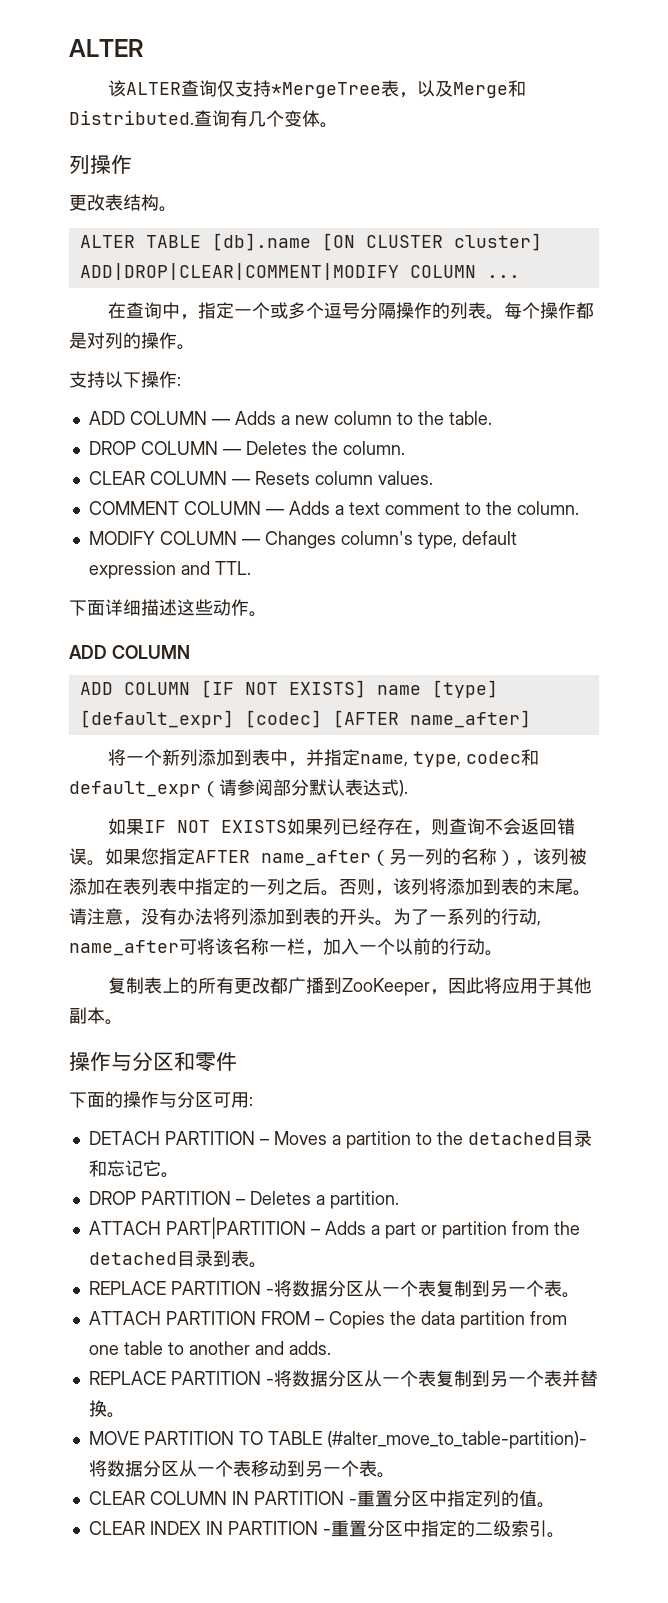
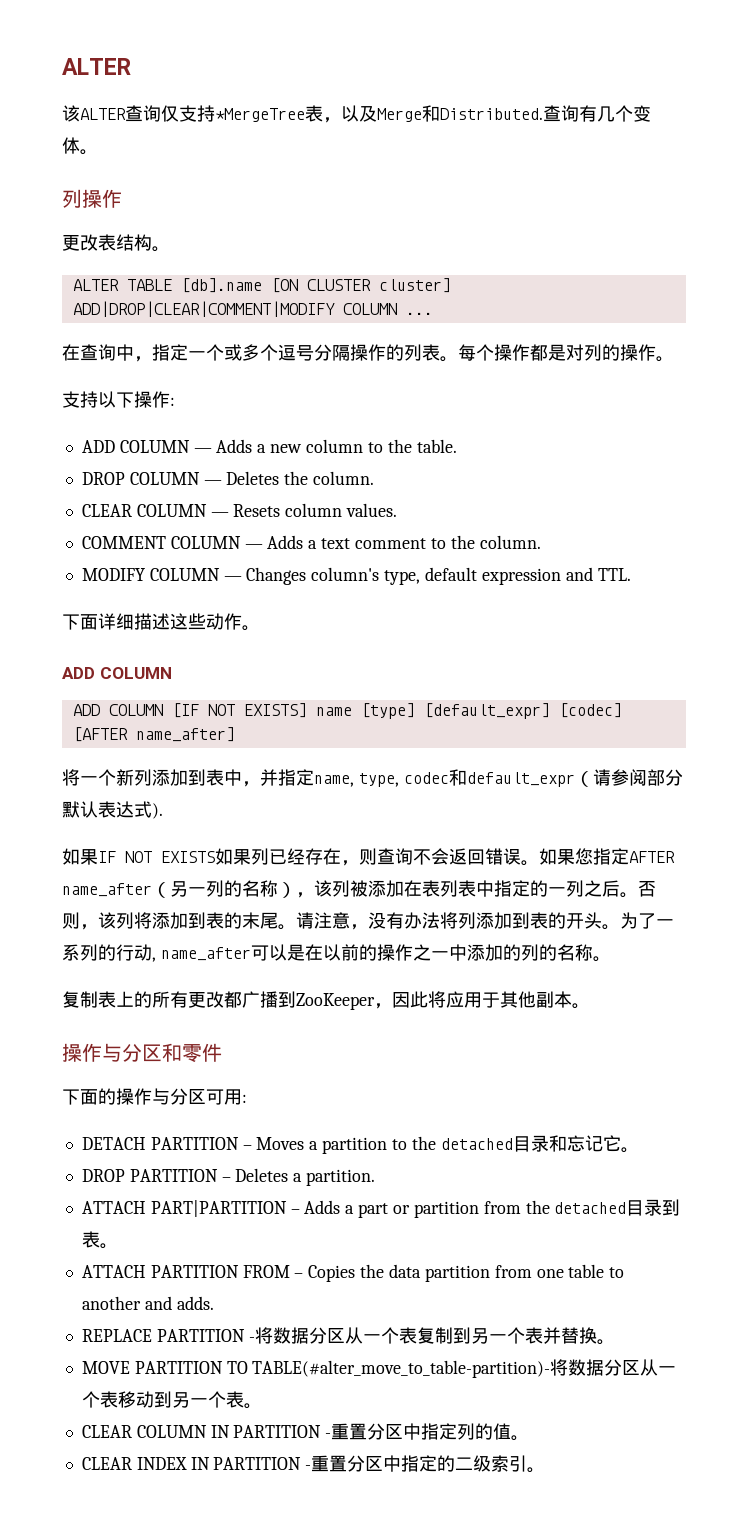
[197,938,485,956] 将该名称一栏，加入一个以前的行动 -> [268,944,593,961] 以是在以前的操作之一中添加的列的名称
[88,1280,580,1298] // REPLACE PARTITION -将数据分区从一个表复制到另一个表。 -> (118, 1246) none
[267,1431,587,1449] TABLE (#alter_move_to_table-partition)- -> [252,1360,551,1378] TABLE(#alter_move_to_table-partition)-

